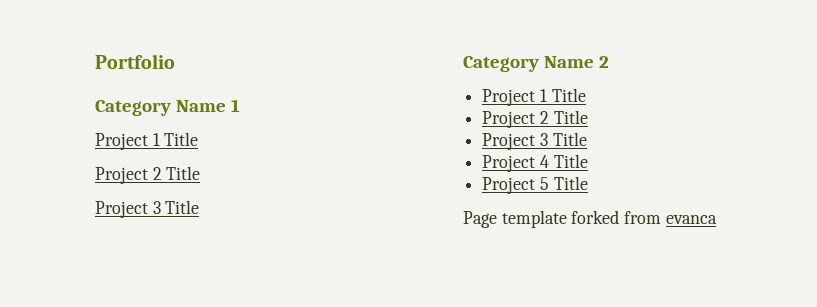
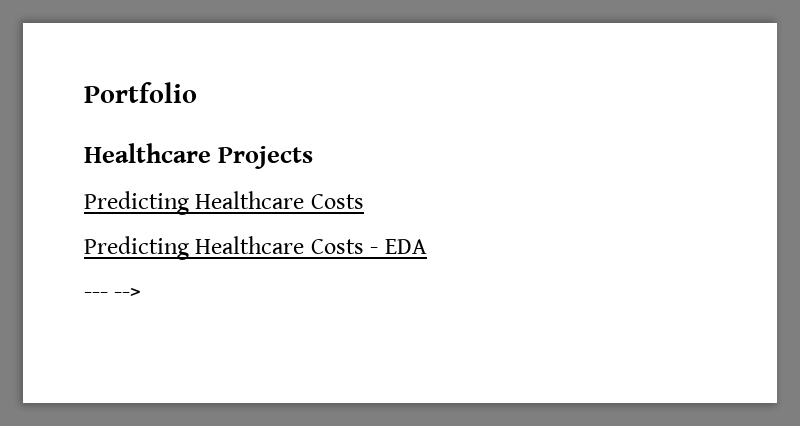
[95,99,240,116] [95,132,199,150] [95,166,201,184] [95,200,200,218] [463,56,609,72] [482,88,586,106] [482,110,588,128] [482,132,587,150] [482,154,588,172] [482,176,588,194] [463,210,717,228] Category Name 1 // Project 1 Title // Project 2 Title // Project 3 Title // Category Name 2 // Project 1 Title // Project 2 Title // Project 3 Title // Project 4 Title // Project 5 Title // Page template forked from evanca -> [84,143,314,169] [84,191,364,215] [84,236,427,260] [84,288,142,299] Healthcare Projects // Predicting Healthcare Costs // Predicting Healthcare Costs - EDA // --- -->

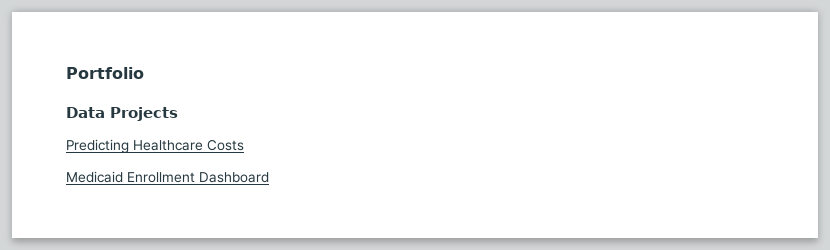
[84,143,211,163] Healthcare -> [66,107,105,118] Data
[84,236,427,260] [84,288,142,299] Predicting Healthcare Costs - EDA // --- --> -> [66,171,269,183] Medicaid Enrollment Dashboard

